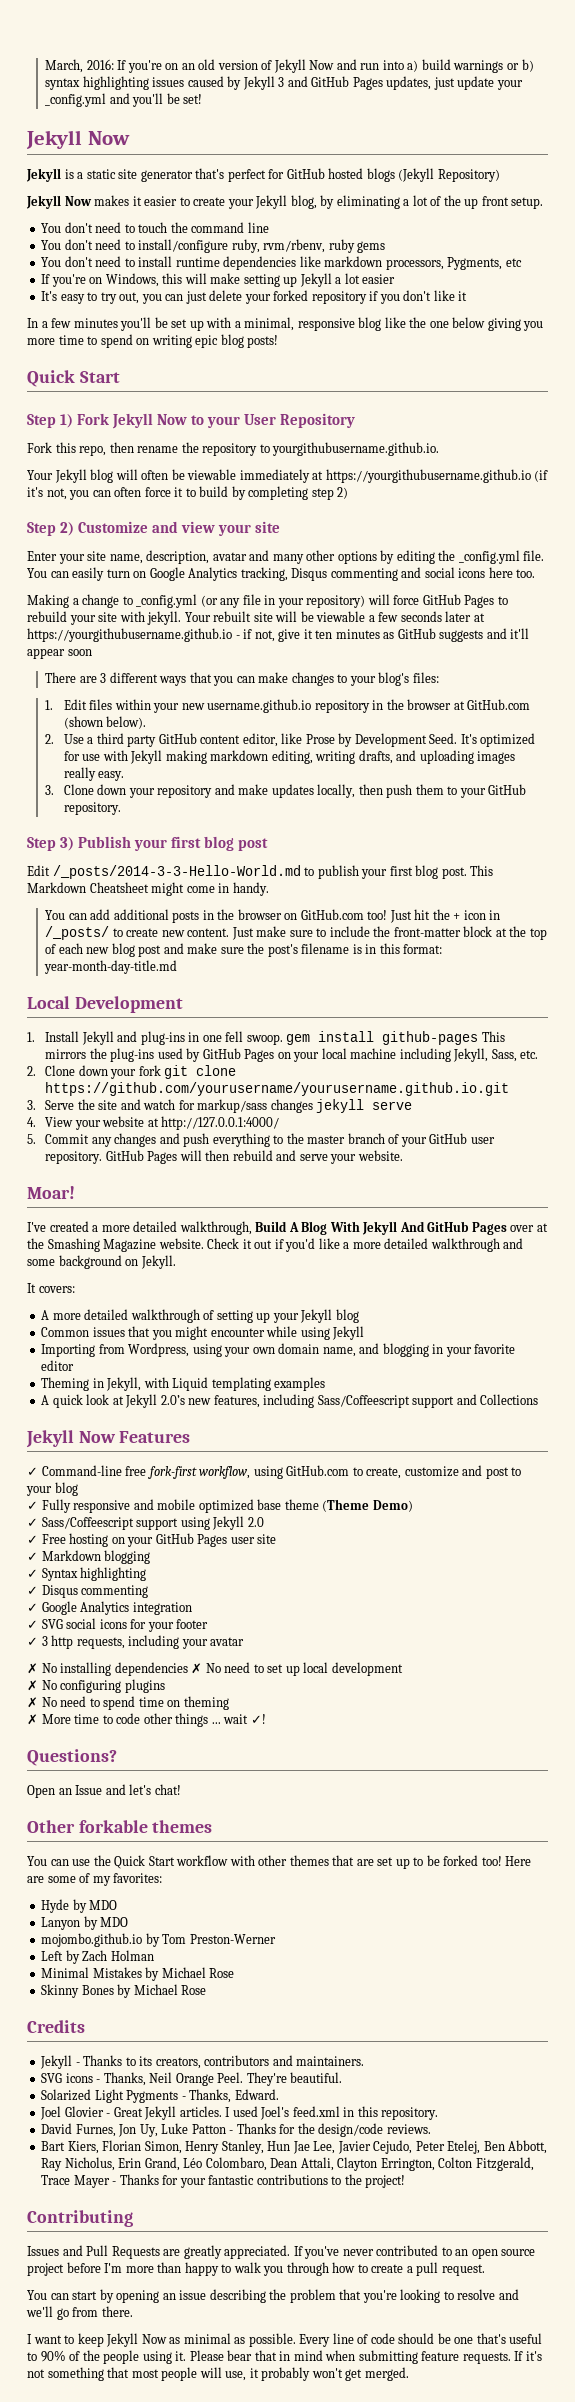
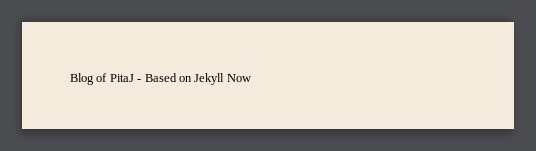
[45,59,534,73] [45,76,523,90] [45,93,203,107] [26,130,130,149] [26,168,500,182] [26,195,544,209] [41,222,269,233] [41,239,386,253] [41,256,522,270] [41,273,396,287] [41,290,468,304] [27,317,544,331] [27,334,279,348] [27,370,120,387] [27,413,356,429] [27,442,440,456] [27,469,549,483] [27,486,349,500] [27,521,281,536] [27,550,545,564] [27,567,536,581] [27,594,508,608] [27,611,485,625] [27,628,530,642] [27,648,92,659] [45,672,439,686] [45,699,531,713] [63,716,147,729] [45,733,536,747] [63,750,516,764] [63,767,125,781] [45,784,527,798] [63,802,121,815] [27,836,269,851] [27,865,494,879] [27,882,269,896] [45,909,501,923] [45,926,547,940] [45,943,443,957] [44,960,178,974] [27,996,183,1013] [27,1031,505,1045] [45,1048,539,1062] [27,1065,237,1079] [45,1082,510,1096] [27,1099,413,1113] [27,1116,280,1130] [27,1133,495,1147] [45,1150,403,1164] [27,1186,75,1199] [27,1221,548,1235] [27,1238,524,1252] [27,1255,176,1269] [27,1283,75,1293] [41,1309,359,1323] [41,1326,365,1340] [41,1343,516,1357] [41,1360,75,1371] [41,1377,326,1391] [41,1394,539,1408] [26,1430,191,1448] [27,1465,522,1479] [26,1482,78,1496] [27,1499,413,1513] [27,1516,264,1530] [27,1533,277,1547] [27,1550,151,1564] [27,1567,147,1581] [27,1585,149,1598] [27,1601,192,1615] [27,1618,209,1632] [27,1635,245,1649] [27,1662,403,1676] [27,1679,165,1693] [27,1696,229,1710] [27,1713,266,1727] [27,1749,117,1766] [27,1784,181,1798] [27,1820,213,1833] [27,1855,532,1869] [27,1873,163,1886] [41,1899,118,1913] [41,1916,129,1930] [41,1933,276,1947] [41,1950,154,1964] [41,1967,235,1981] [41,1984,207,1998] [27,2020,85,2033] [40,2055,365,2069] [41,2072,343,2086] [41,2089,279,2103] [40,2106,439,2120] [41,2123,431,2137] [41,2140,548,2154] [41,2157,534,2171] [41,2174,406,2188] [27,2210,133,2227] [27,2245,536,2259] [27,2262,485,2276] [27,2289,519,2303] [26,2306,133,2320] [27,2333,543,2347] [27,2350,542,2364] [27,2367,409,2381] March, 2016: If you're on an old version of Jekyll Now and run into a) build warnings or b) syntax highlighting issues caused by Jekyll 3 and GitHub Pages updates, just update your _config.yml and you'll be set! // Jekyll Now // Jekyll is a static site generator that's perfect for GitHub hosted blogs (Jekyll Repository) // Jekyll Now makes it easier to create your Jekyll blog, by eliminating a lot of the up front setup. // You don't need to touch the command line // You don't need to install/configure ruby, rvm/rbenv, ruby gems // You don't need to install runtime dependencies like markdown processors, Pygments, etc // If you're on Windows, this will make setting up Jekyll a lot easier // It's easy to try out, you can just delete your forked repository if you don't like it // In a few minutes you'll be set up with a minimal, responsive blog like the one below giving you more time to spend on writing epic blog posts! // Quick Start // Step 1) Fork Jekyll Now to your User Repository // Fork this repo, then rename the repository to yourgithubusername.github.io. // Your Jekyll blog will often be viewable immediately at https://yourgithubusername.github.io (if it's not, you can often force it to build by completing step 2) // Step 2) Customize and view your site // Enter your site name, description, avatar and many other options by editing the _config.yml file. You can easily turn on Google Analytics tracking, Disqus commenting and social icons here too. // Making a change to _config.yml (or any file in your repository) will force GitHub Pages to rebuild your site with jekyll. Your rebuilt site will be viewable a few seconds later at https://yourgithubusername.github.io - if not, give it ten minutes as GitHub suggests and it'll appear soon // There are 3 different ways that you can make changes to your blog's files: // 1. Edit files within your new username.github.io repository in the browser at GitHub.com (shown below). // 2. Use a third party GitHub content editor, like Prose by Development Seed. It's optimized for use with Jekyll making markdown editing, writing drafts, and uploading images really easy. // 3. Clone down your repository and make updates locally, then push them to your GitHub repository. // Step 3) Publish your first blog post // Edit /_posts/2014-3-3-Hello-World.md to publish your first blog post. This Markdown Cheatsheet might come in handy. // You can add additional posts in the browser on GitHub.com too! Just hit the + icon in /_posts/ to create new content. Just make sure to include the front-matter block at the top of each new blog post and make sure the post's filename is in this format: year-month-day-title.md // Local Development // 1. Install Jekyll and plug-ins in one fell swoop. gem install github-pages This mirrors the plug-ins used by GitHub Pages on your local machine including Jekyll, Sass, etc. // 2. Clone down your fork git clone https://github.com/yourusername/yourusername.github.io.git // 3. Serve the site and watch for markup/sass changes jekyll serve // 4. View your website at http://127.0.0.1:4000/ // 5. Commit any changes and push everything to the master branch of your GitHub user repository. GitHub Pages will then rebuild and serve your website. // Moar! // I've created a more detailed walkthrough, Build A Blog With Jekyll And GitHub Pages over at the Smashing Magazine website. Check it out if you'd like a more detailed walkthrough and some background on Jekyll. // It covers: // A more detailed walkthrough of setting up your Jekyll blog // Common issues that you might encounter while using Jekyll // Importing from Wordpress, using your own domain name, and blogging in your favorite editor // Theming in Jekyll, with Liquid templating examples // A quick look at Jekyll 2.0’s new features, including Sass/Coffeescript support and Collections // Jekyll Now Features // ✓ Command-line free fork-first workflow, using GitHub.com to create, customize and post to your blog // ✓ Fully responsive and mobile optimized base theme (Theme Demo) // ✓ Sass/Coffeescript support using Jekyll 2.0 // ✓ Free hosting on your GitHub Pages user site // ✓ Markdown blogging // ✓ Syntax highlighting // ✓ Disqus commenting // ✓ Google Analytics integration // ✓ SVG social icons for your footer // ✓ 3 http requests, including your avatar // ✗ No installing dependencies ✗ No need to set up local development // ✗ No configuring plugins // ✗ No need to spend time on theming // ✗ More time to code other things ... wait ✓! // Questions? // Open an Issue and let's chat! // Other forkable themes // You can use the Quick Start workflow with other themes that are set up to be forked too! Here are some of my favorites: // Hyde by MDO // Lanyon by MDO // mojombo.github.io by Tom Preston-Werner // Left by Zach Holman // Minimal Mistakes by Michael Rose // Skinny Bones by Michael Rose // Credits // Jekyll - Thanks to its creators, contributors and maintainers. // SVG icons - Thanks, Neil Orange Peel. They're beautiful. // Solarized Light Pygments - Thanks, Edward. // Joel Glovier - Great Jekyll articles. I used Joel's feed.xml in this repository. // David Furnes, Jon Uy, Luke Patton - Thanks for the design/code reviews. // Bart Kiers, Florian Simon, Henry Stanley, Hun Jae Lee, Javier Cejudo, Peter Etelej, Ben Abbott, Ray Nicholus, Erin Grand, Léo Colombaro, Dean Attali, Clayton Errington, Colton Fitzgerald, Trace Mayer - Thanks for your fantastic contributions to the project! // Contributing // Issues and Pull Requests are greatly appreciated. If you've never contributed to an open source project before I'm more than happy to walk you through how to create a pull request. // You can start by opening an issue describing the problem that you're looking to resolve and we'll go from there. // I want to keep Jekyll Now as minimal as possible. Every line of code should be one that's useful to 90% of the people using it. Please bear that in mind when submitting feature requests. If it's not something that most people will use, it probably won't get merged. -> [70,73,251,85] Blog of PitaJ - Based on Jekyll Now

